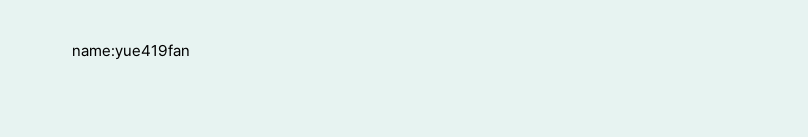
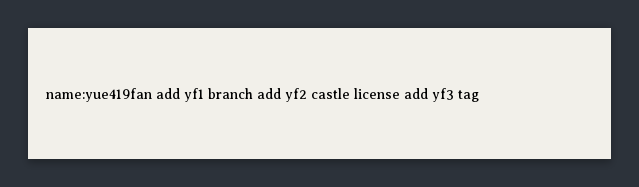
(190, 52) none -> [156,88,479,102] add yf1 branch add yf2 castle license add yf3 tag

